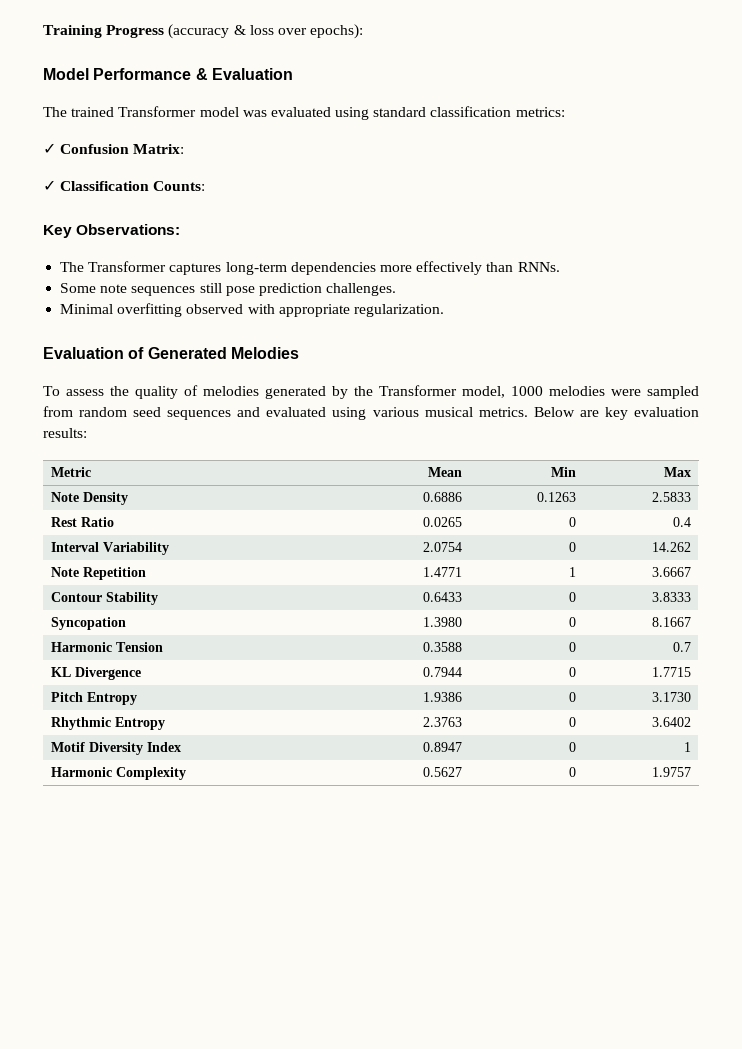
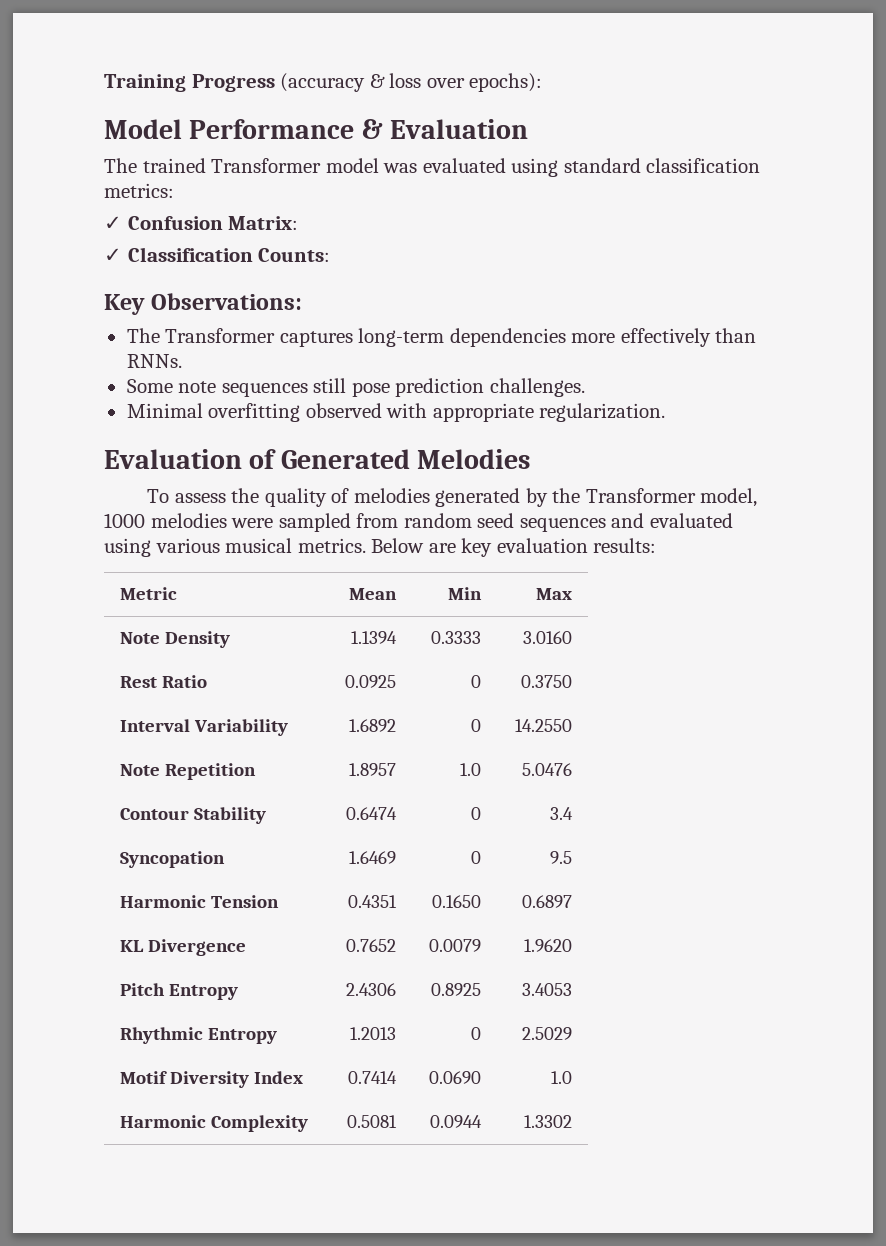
[423,492,463,502] [537,492,577,502] [652,492,692,502] 0.6886 | 0.1263 | 2.5833 -> [350,631,397,644] [430,631,481,644] [522,631,572,644] 1.1394 | 0.3333 | 3.0160
[423,517,463,527] [569,517,577,527] [673,517,692,527] 0.0265 | 0 | 0.4 -> [344,675,396,688] [470,675,481,688] [520,675,572,688] 0.0925 | 0 | 0.3750
[423,542,463,552] [569,542,577,552] [652,542,692,552] 2.0754 | 0 | 14.262 -> [348,719,396,732] [470,719,481,732] [514,719,572,732] 1.6892 | 0 | 14.2550
[423,567,463,577] [569,567,577,577] [652,567,692,577] 1.4771 | 1 | 3.6667 -> [348,763,396,776] [459,763,481,776] [521,763,572,776] 1.8957 | 1.0 | 5.0476
[423,592,463,602] [569,592,577,602] [652,592,692,602] 0.6433 | 0 | 3.8333 -> [345,807,397,820] [470,807,481,820] [549,807,573,820] 0.6474 | 0 | 3.4
[423,617,463,627] [569,617,577,627] [652,617,692,627] 1.3980 | 0 | 8.1667 -> [348,851,396,864] [470,851,481,864] [549,851,572,864] 1.6469 | 0 | 9.5
[423,642,463,652] [569,642,577,652] [673,642,692,652] 0.3588 | 0 | 0.7 -> [347,895,397,908] [431,895,481,908] [521,895,572,908] 0.4351 | 0.1650 | 0.6897
[423,667,463,677] [569,667,577,677] [652,667,692,677] 0.7944 | 0 | 1.7715 -> [345,939,396,952] [428,939,481,952] [523,939,572,952] 0.7652 | 0.0079 | 1.9620
[423,692,463,702] [569,692,577,702] [652,692,692,702] 1.9386 | 0 | 3.1730 -> [345,983,396,996] [430,983,481,996] [521,983,572,996] 2.4306 | 0.8925 | 3.4053
[423,717,463,727] [569,717,577,727] [652,717,692,727] 2.3763 | 0 | 3.6402 -> [349,1027,396,1040] [470,1027,481,1040] [521,1027,572,1040] 1.2013 | 0 | 2.5029
[423,742,463,752] [569,742,577,752] [684,742,692,752] 0.8947 | 0 | 1 -> [347,1071,397,1084] [428,1071,481,1084] [550,1071,572,1084] 0.7414 | 0.0690 | 1.0
[423,767,463,777] [569,767,577,777] [652,767,692,777] 0.5627 | 0 | 1.9757 -> [346,1115,397,1128] [429,1115,482,1128] [523,1115,572,1128] 0.5081 | 0.0944 | 1.3302

